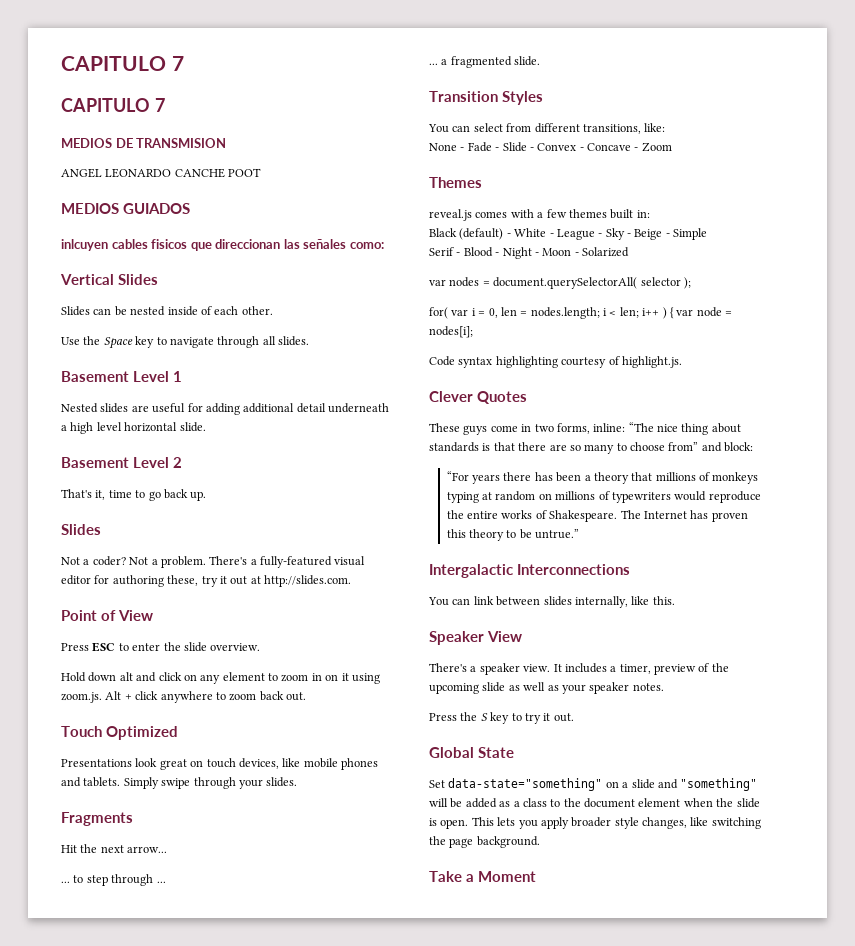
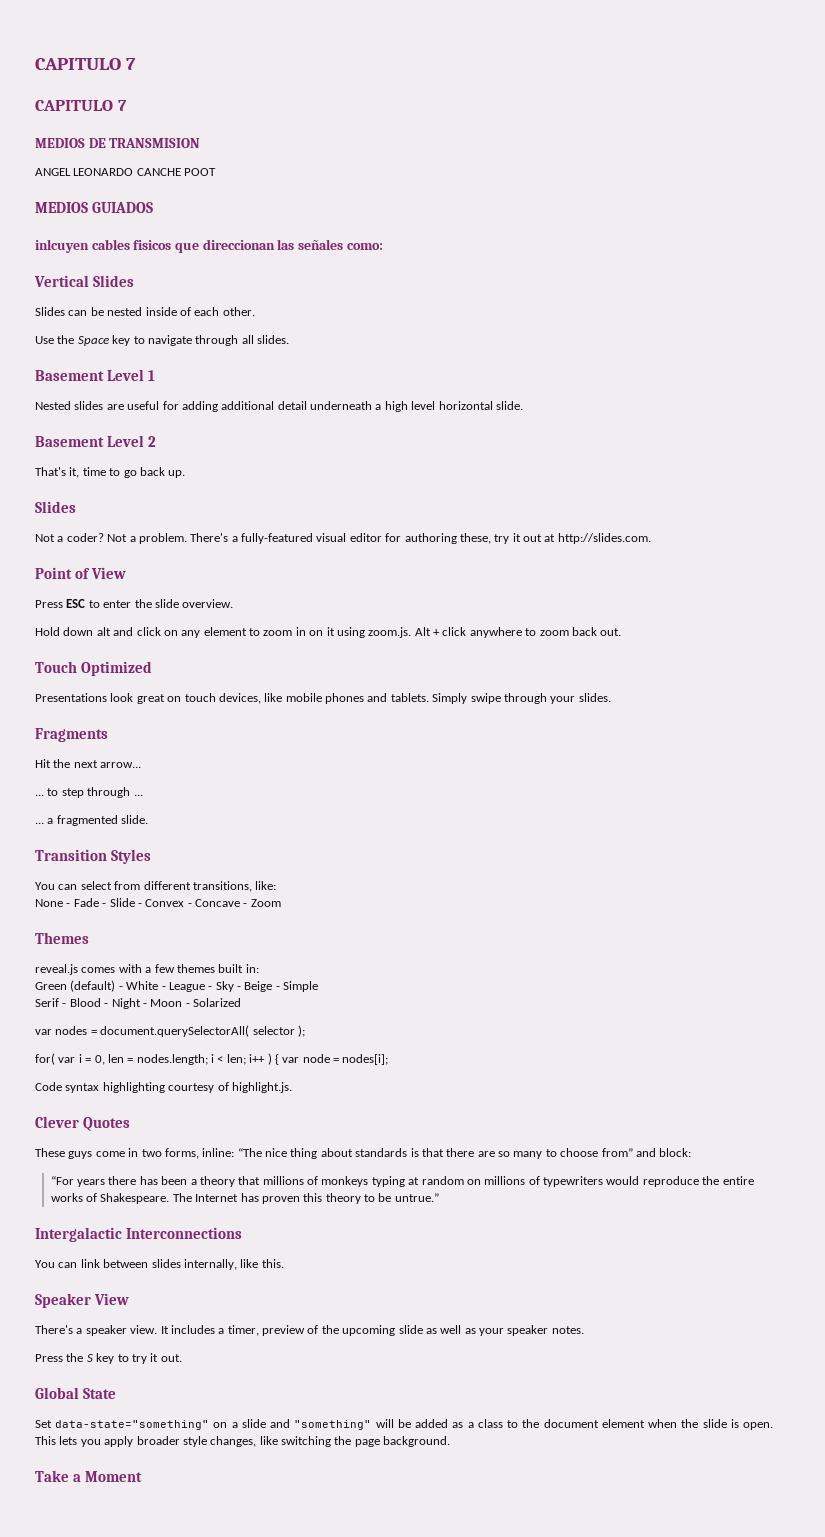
[429,228,457,237] Black -> [35,982,67,990] Green

